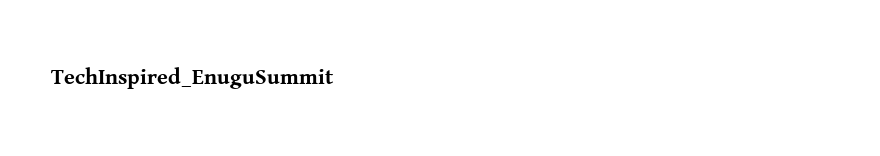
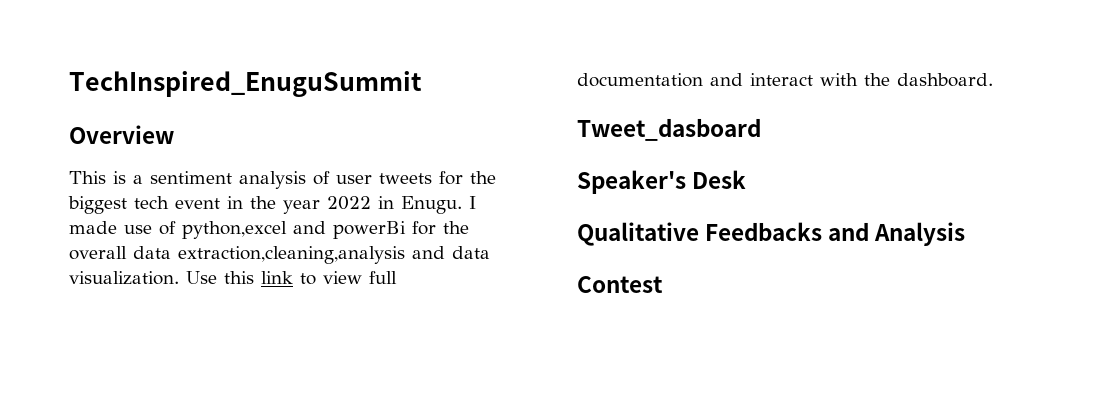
(334, 78) none -> [69,125,174,144] [69,171,496,189] [68,196,476,214] [69,221,469,239] [69,246,490,264] [69,271,397,285] [577,73,993,87] [577,118,761,141] [577,170,747,194] [577,222,966,246] [577,276,663,293] // Overview // This is a sentiment analysis of user tweets for the biggest tech event in the year 2022 in Enugu. I made use of python,excel and powerBi for the overall data extraction,cleaning,analysis and data visualization. Use this link to view full documentation and interact with the dashboard. // Tweet_dasboard // Speaker's Desk // Qualitative Feedbacks and Analysis // Contest

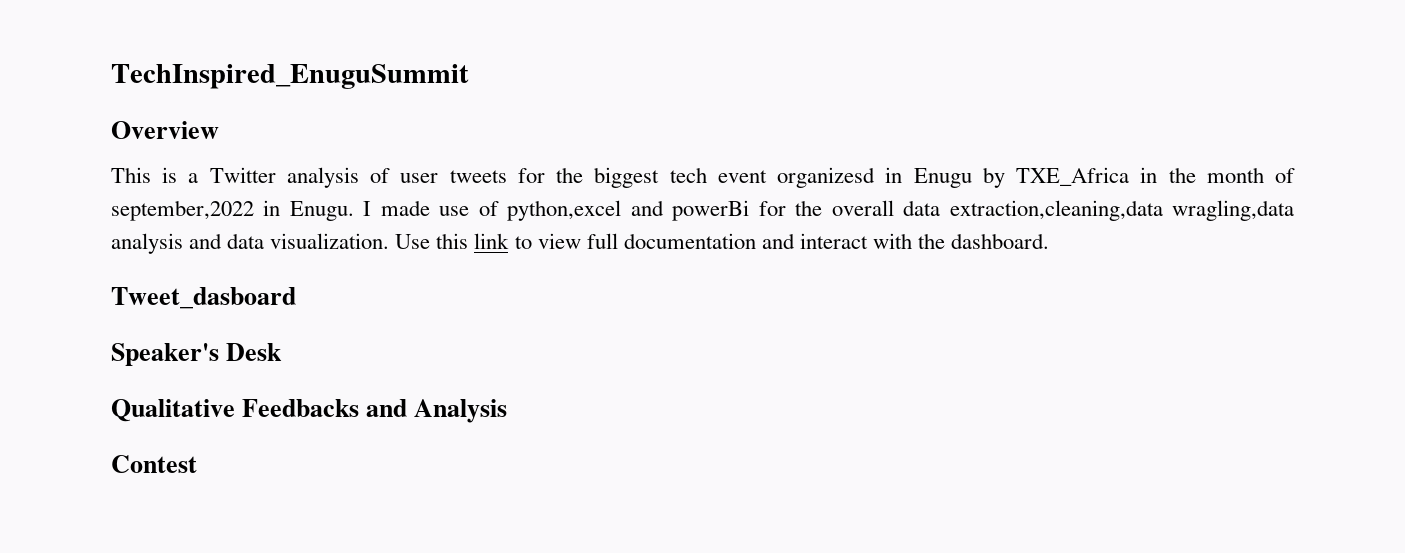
[150,171,232,184] sentiment -> [209,167,276,183] Twitter
[227,196,371,214] in the year 2022 -> [777,167,1295,188] [111,200,254,221] organizesd in Enugu by TXE_Africa in the month of september,2022
[178,246,405,264] extraction,cleaning,analysis -> [949,200,1294,221] [111,233,183,254] extraction,cleaning,data wragling,data analysis

